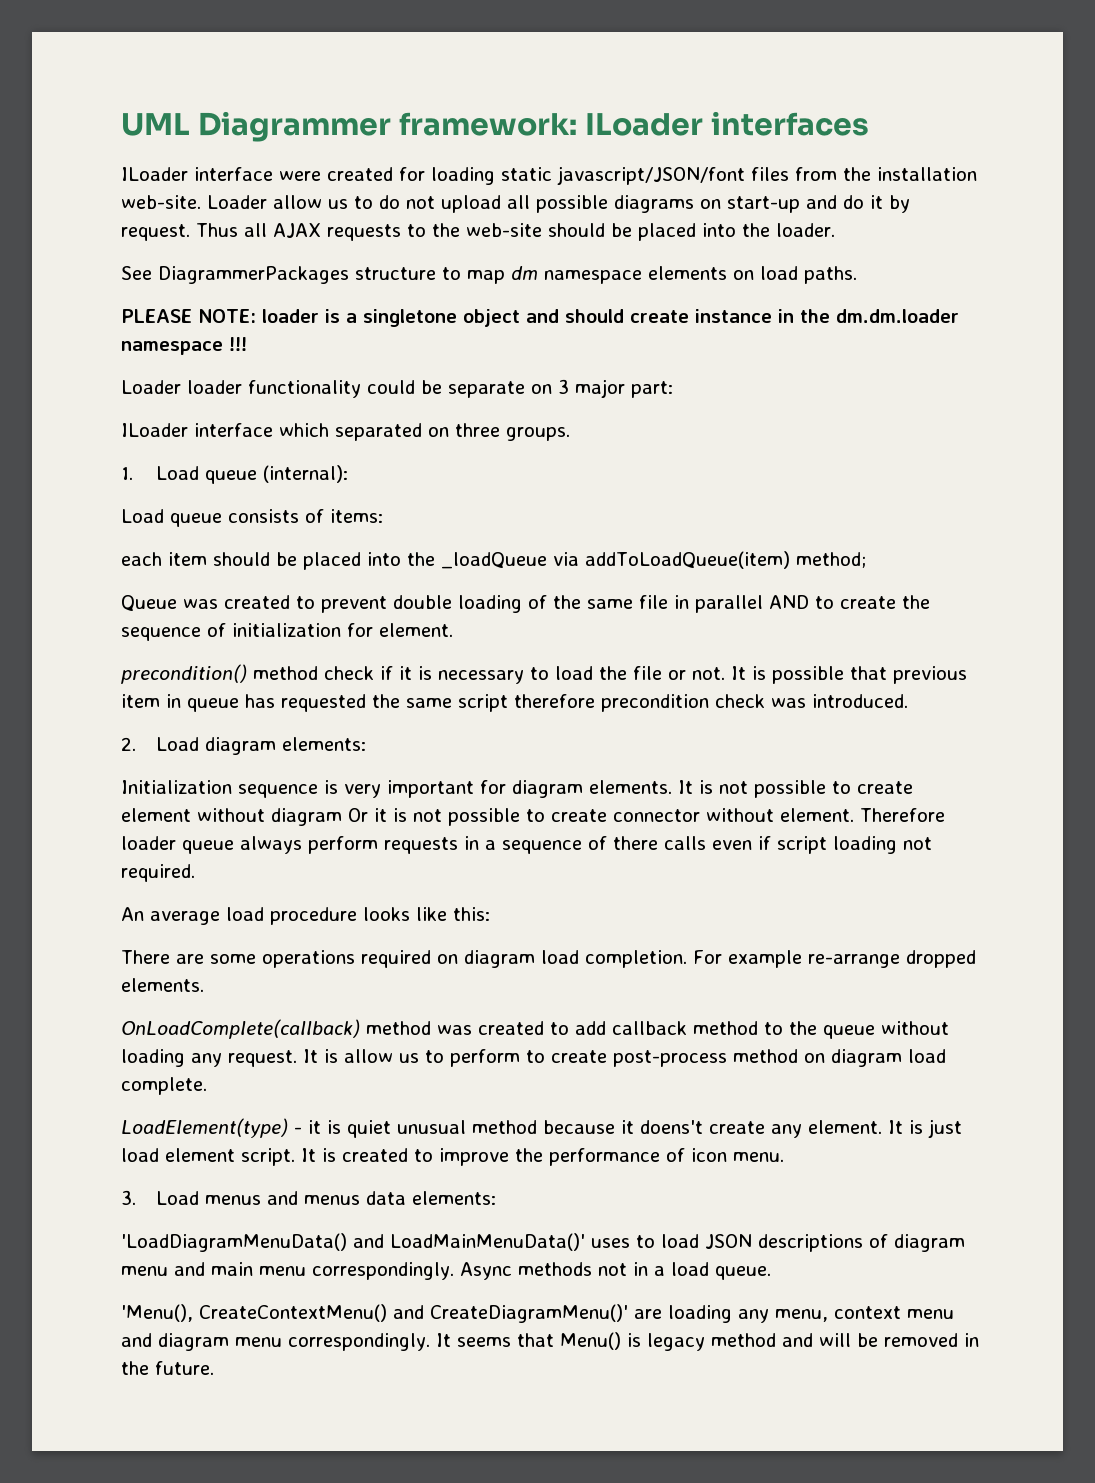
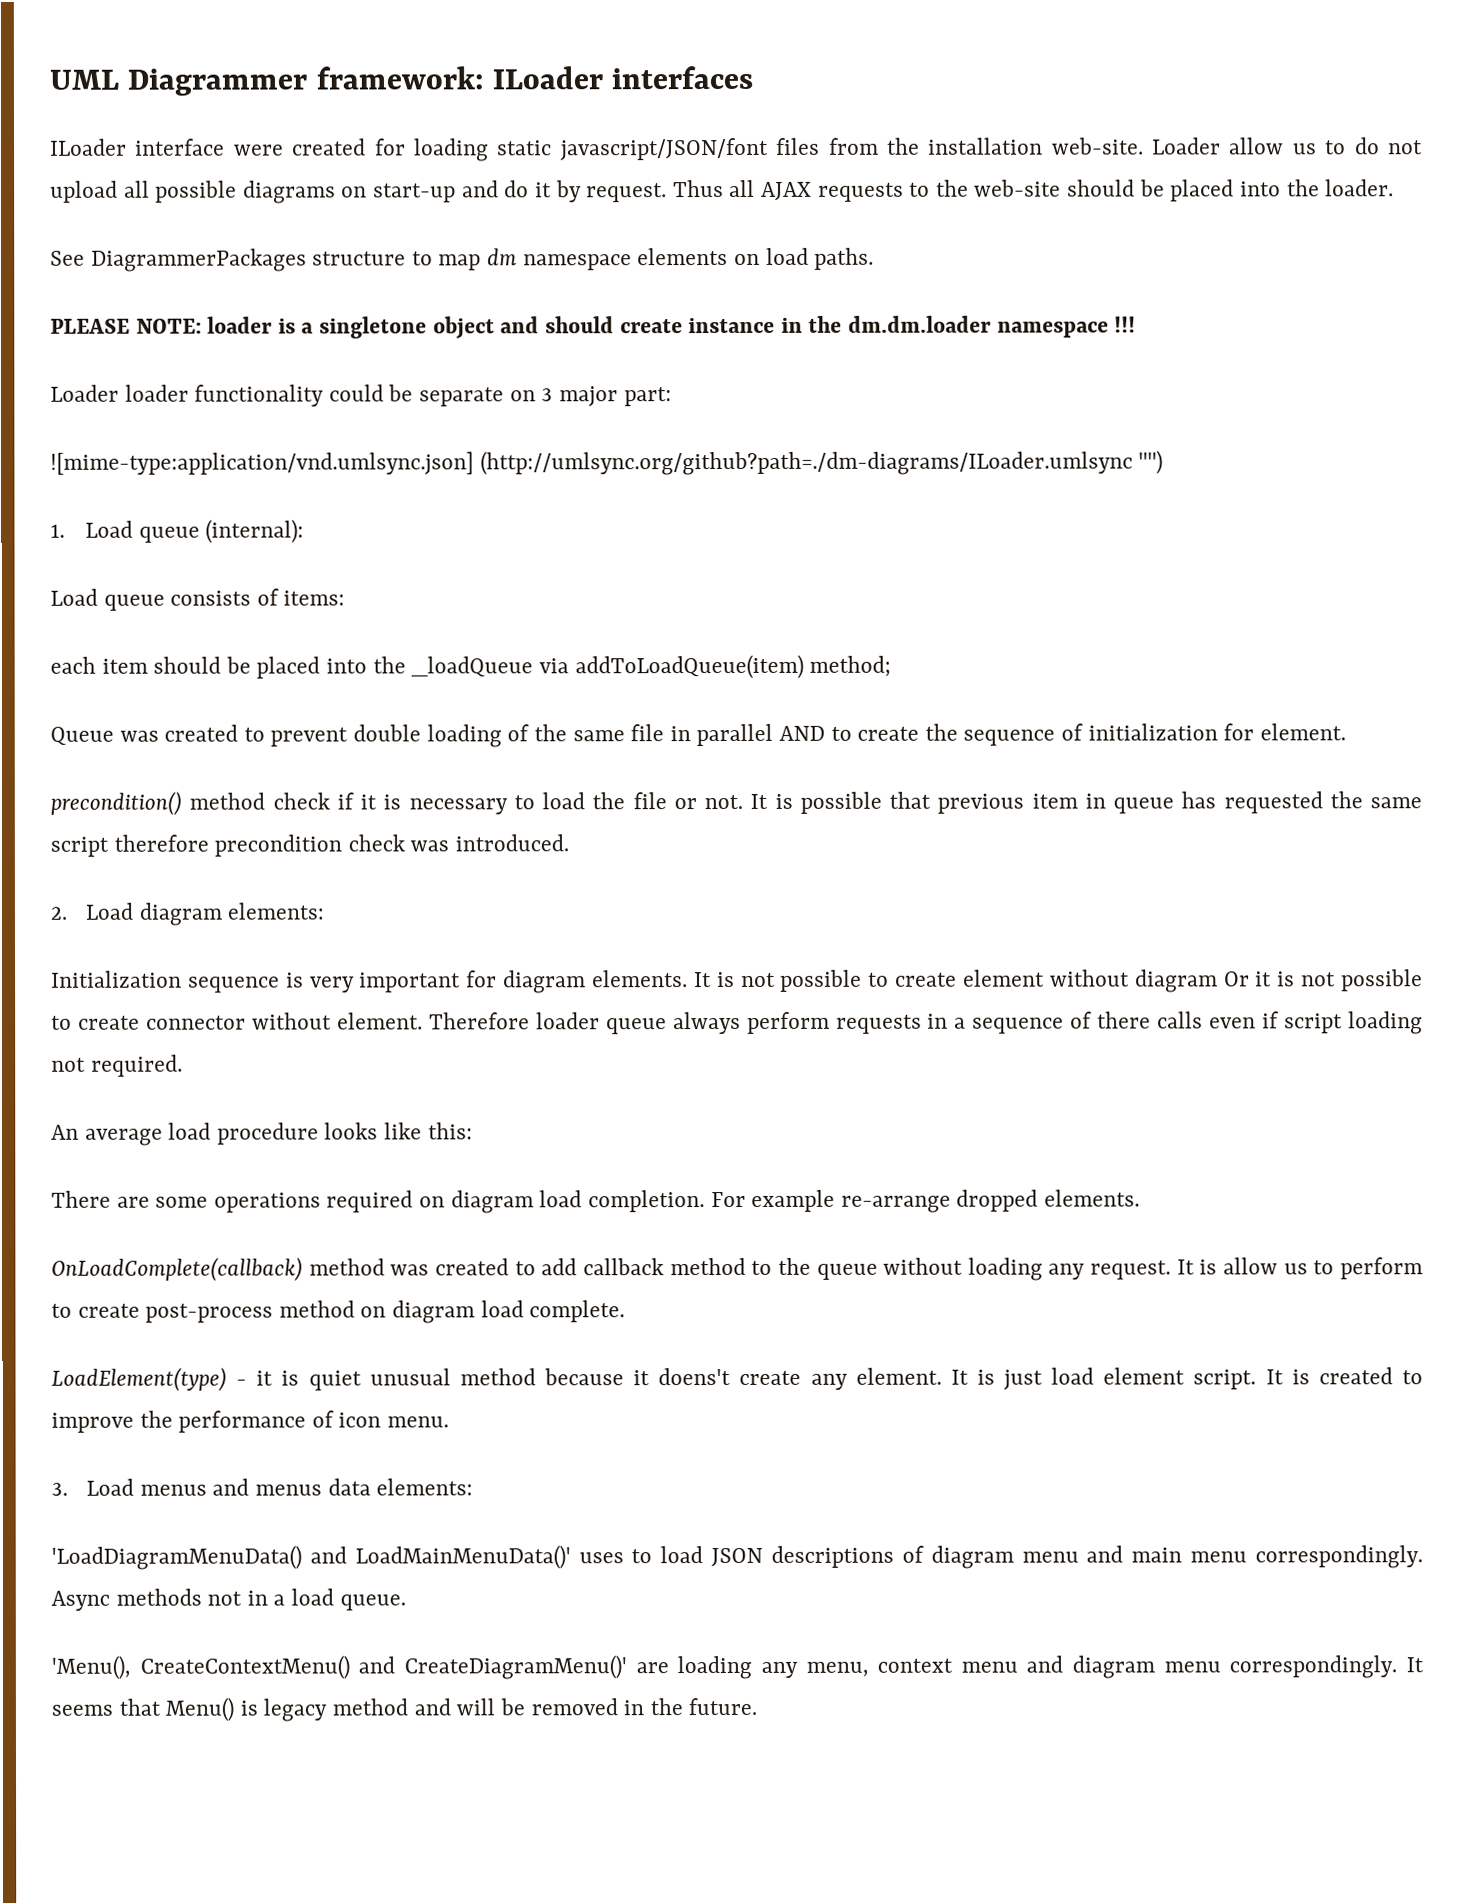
[121,423,570,441] ILoader interface which separated on three groups. -> [50,450,1164,476] ![mime-type:application/vnd.umlsync.json] (http://umlsync.org/github?path=./dm-diagrams/ILoader.umlsync "")

